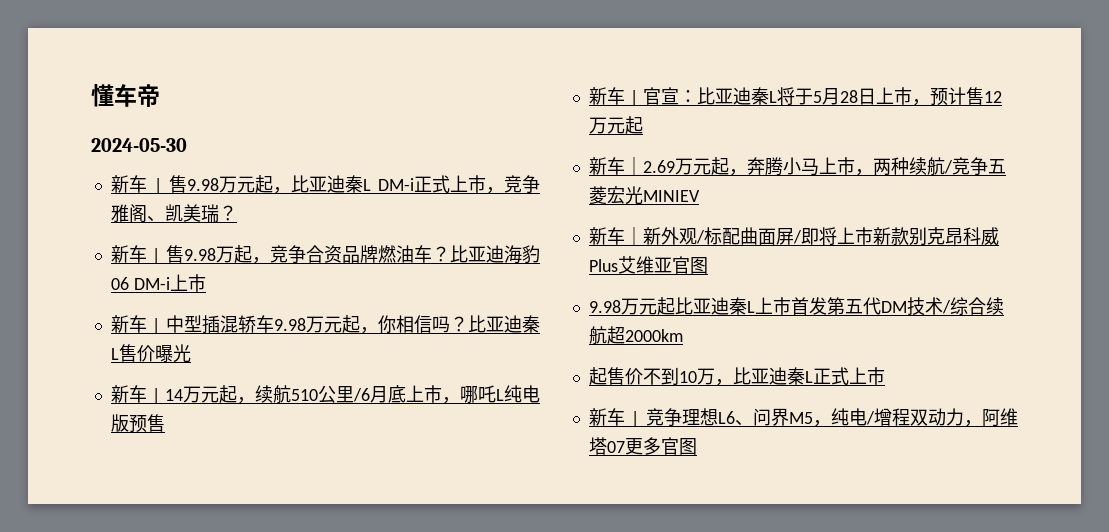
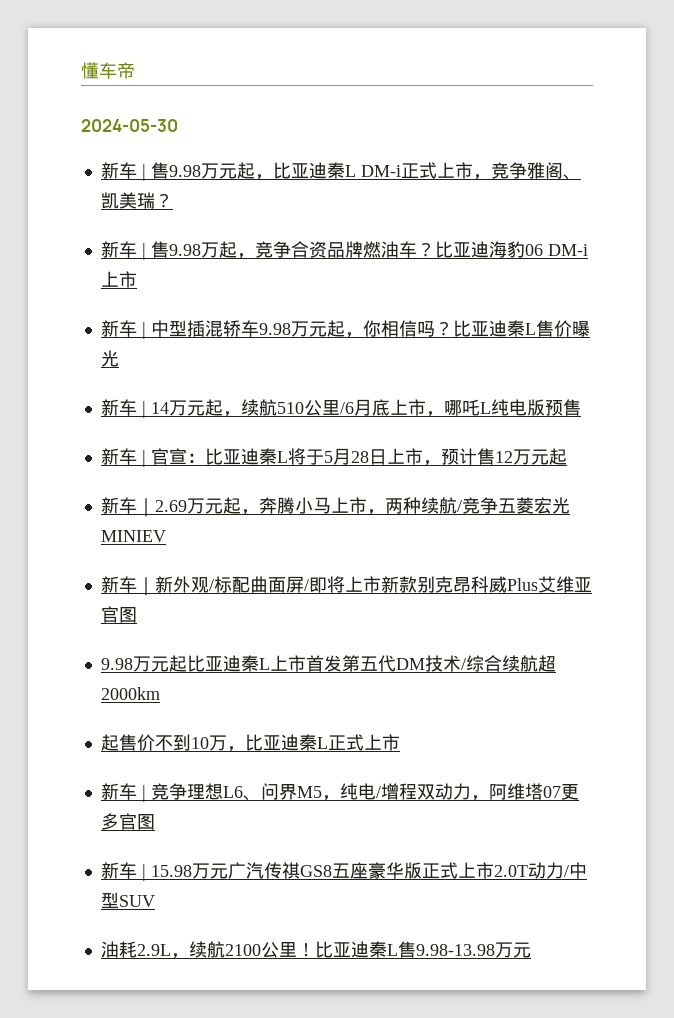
(697, 446) none -> [100,862,587,881] [100,892,155,909] [100,941,531,959] // 新车 | 15.98万元广汽传祺GS8五座豪华版正式上市2.0T动力/中型SUV // 油耗2.9L，续航2100公里！比亚迪秦L售9.98-13.98万元

